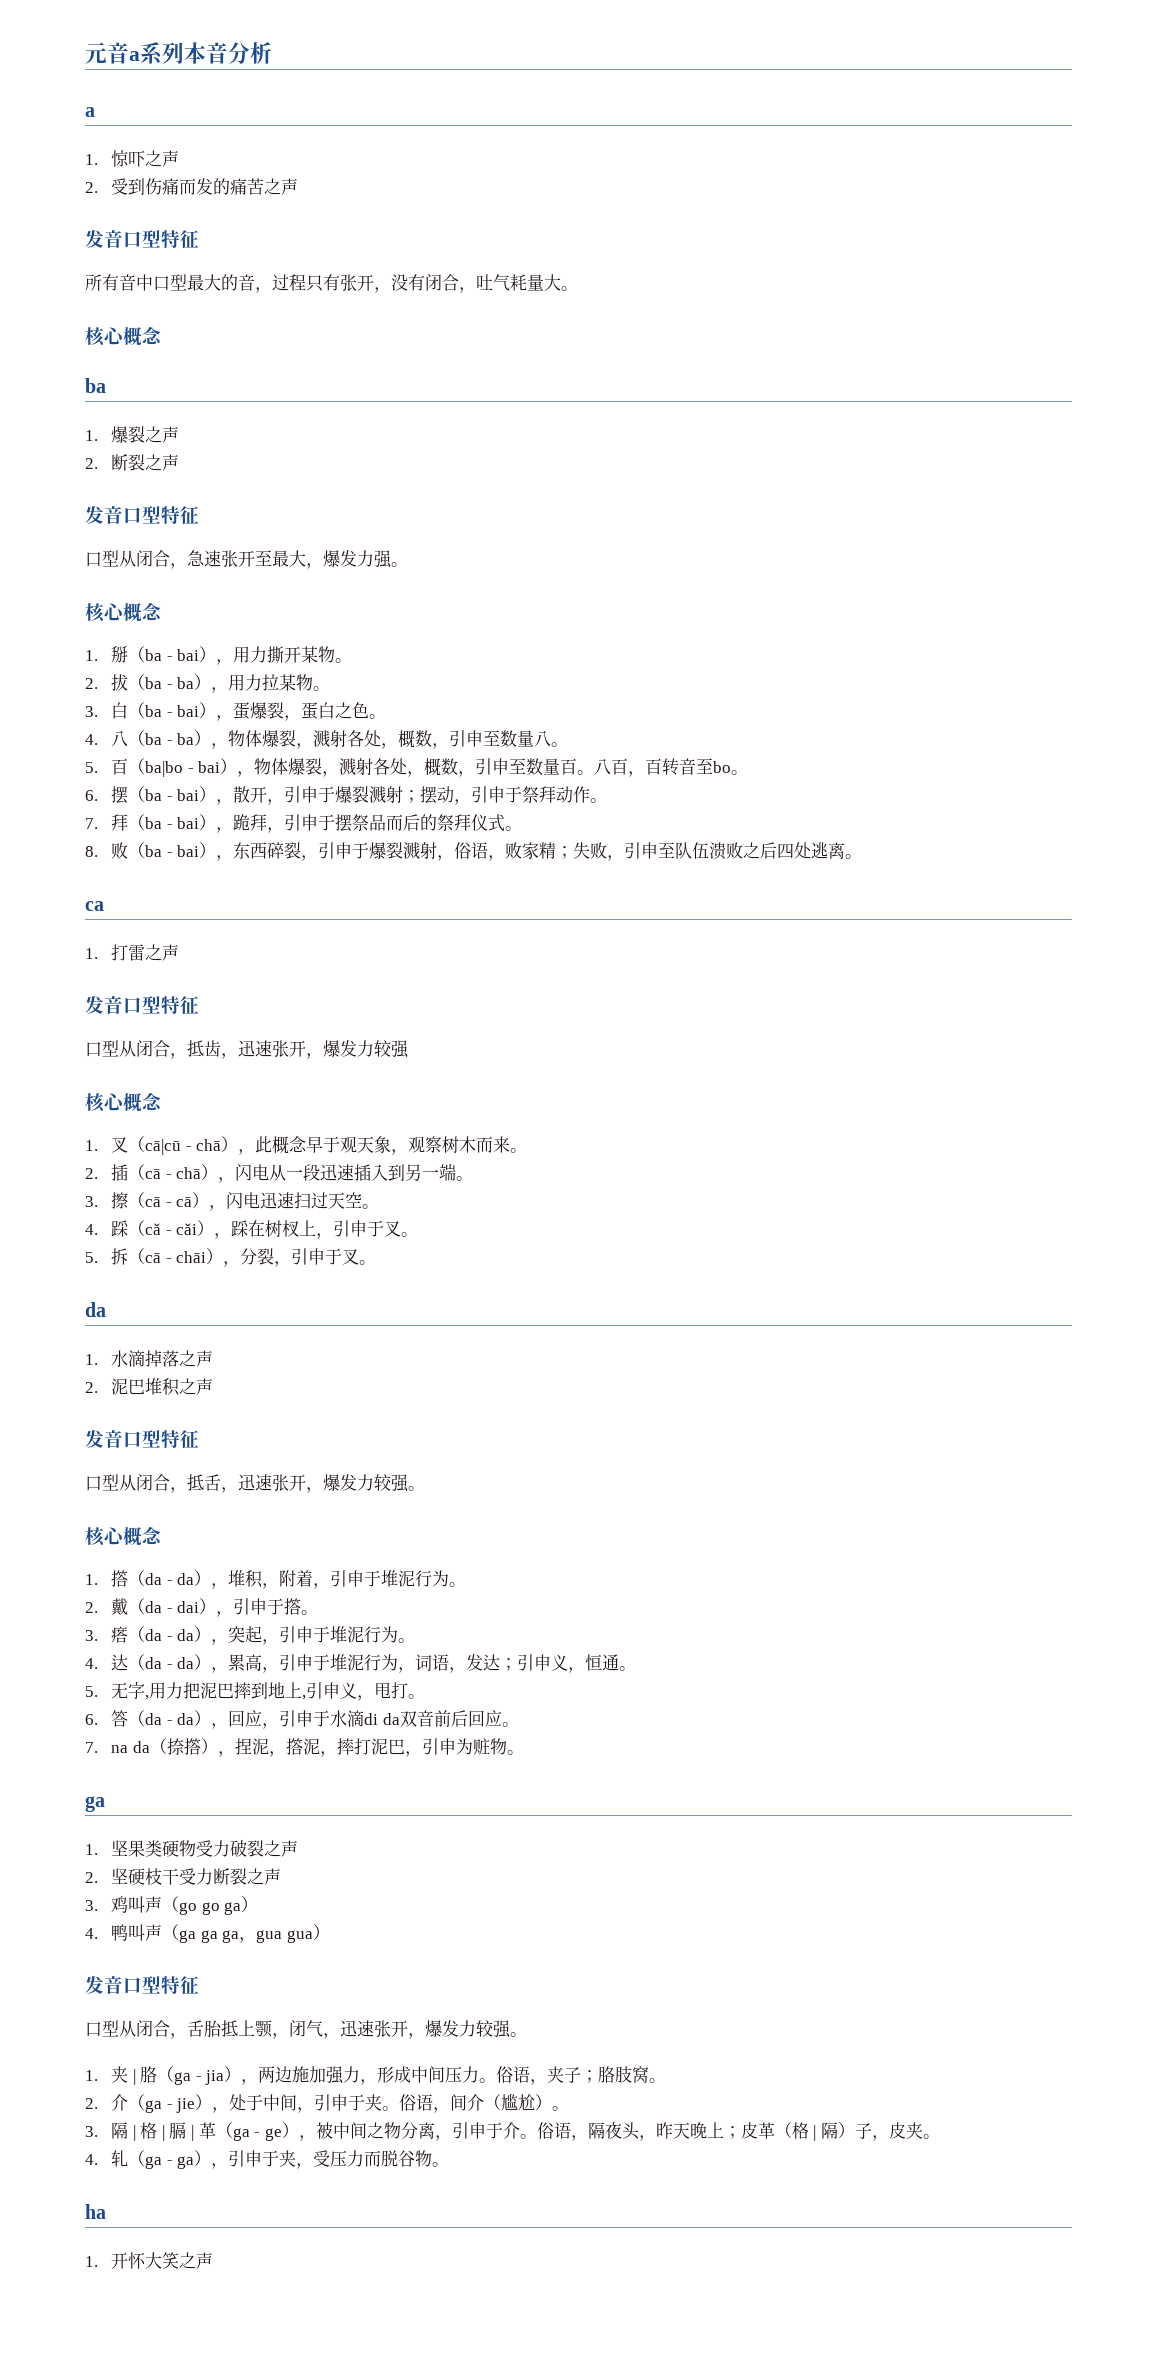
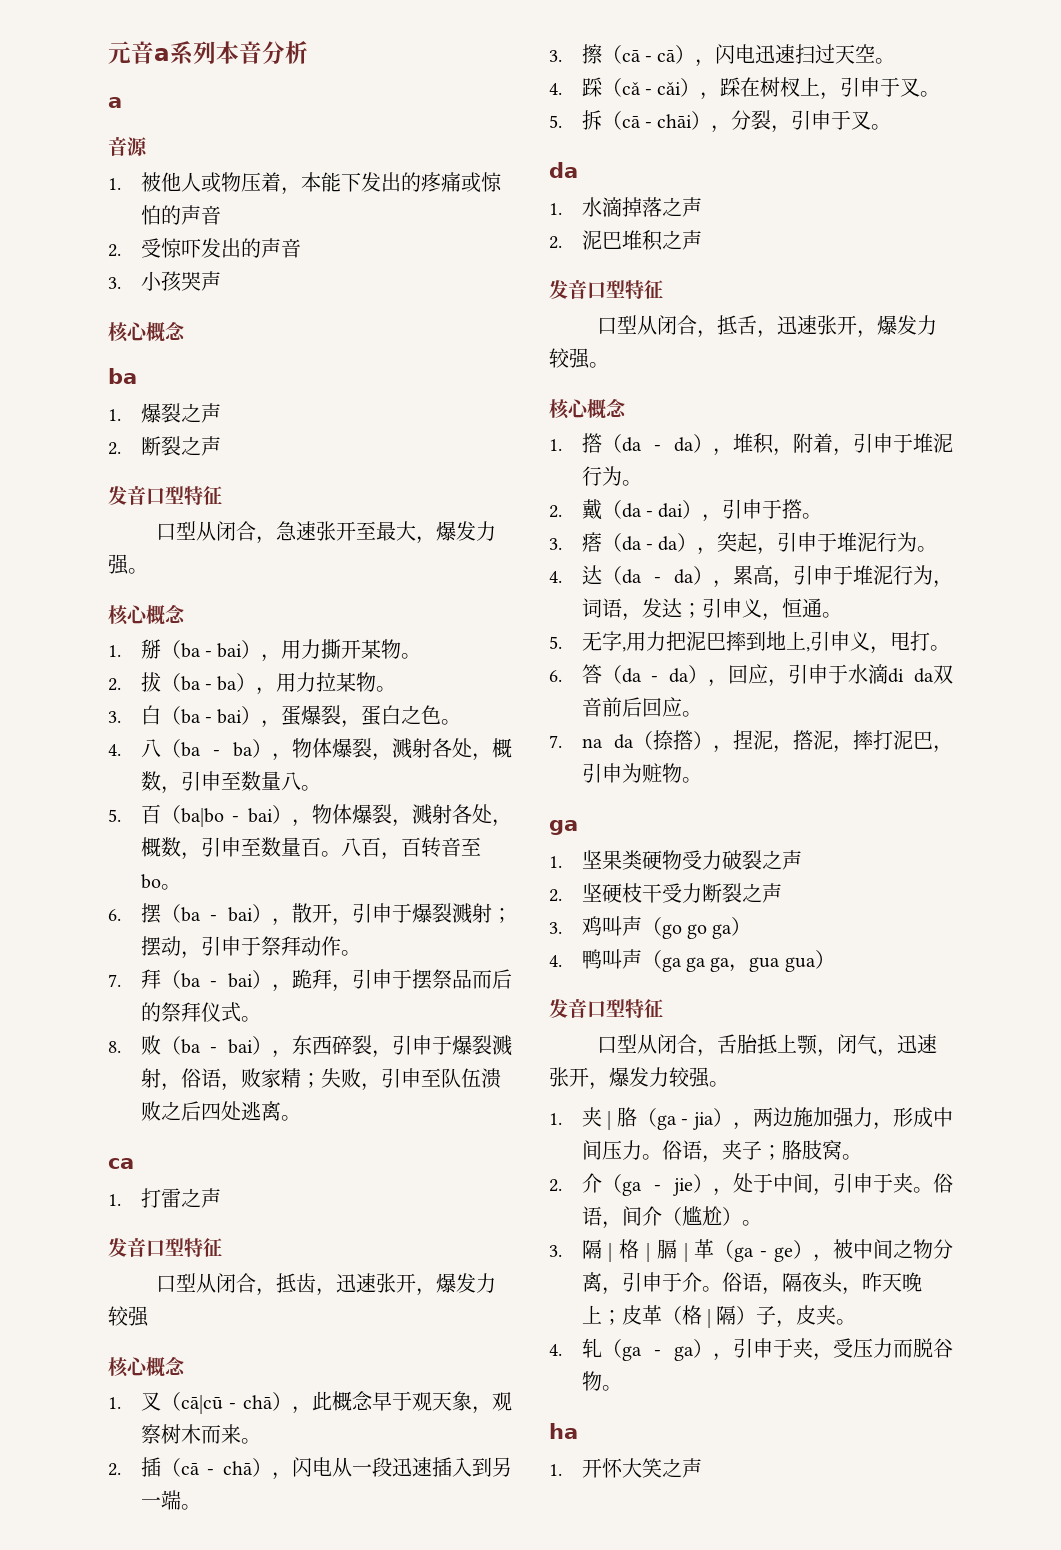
[85,150,179,167] // 1.惊吓之声 -> [108,137,148,156] [108,172,502,195] [140,205,221,225] // 音源 // 1.被他人或物压着，本能下发出的疼痛或惊怕的声音
[127,178,298,195] [85,230,199,249] [85,274,578,293] 到伤痛而发的痛苦之声 // 发音口型特征 // 所有音中口型最大的音，过程只有张开，没有闭合，吐气耗量大。 -> [160,238,301,258] [108,271,221,292] 惊吓发出的声音 // 3.小孩哭声

